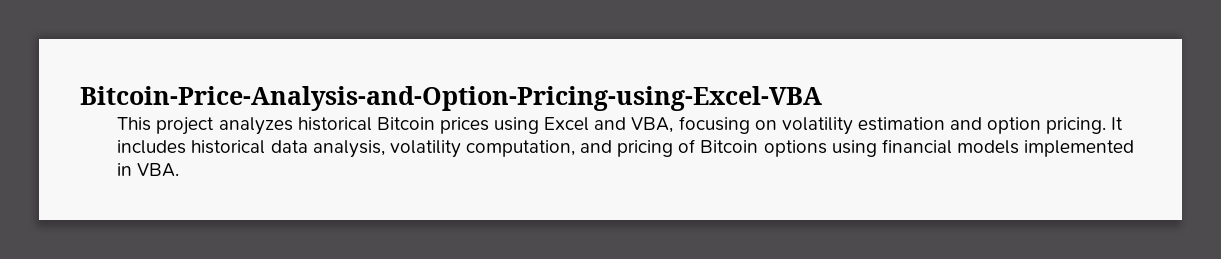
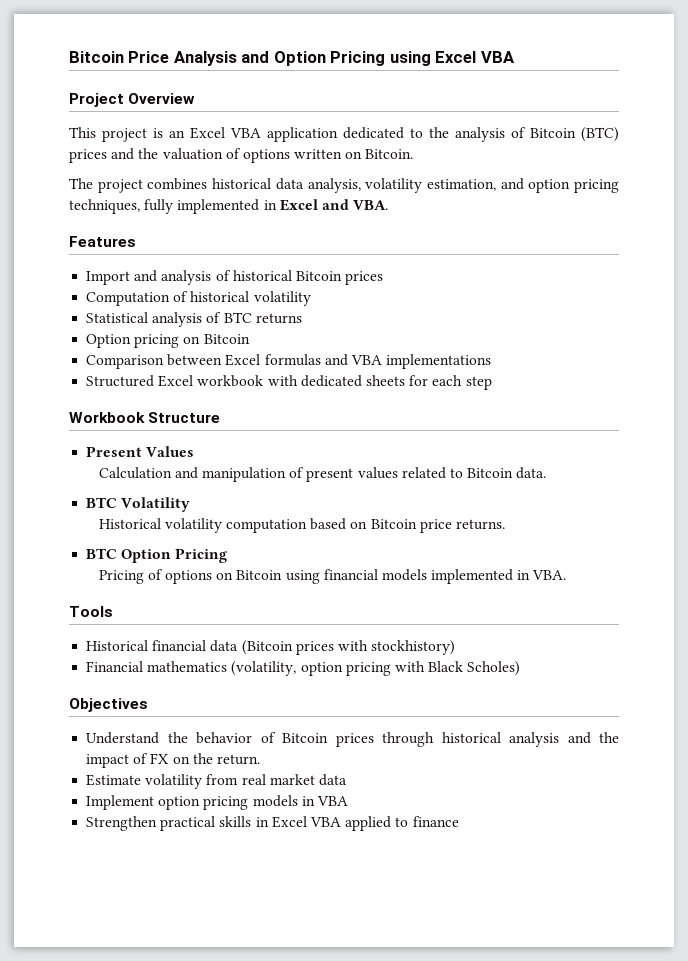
[80,86,822,111] [117,116,1124,135] [117,139,827,158] Bitcoin-Price-Analysis-and-Option-Pricing-using-Excel-VBA // This project analyzes historical Bitcoin prices using Excel and VBA, focusing on volatility estimation and option pricing. It includes historical data analysis, volatility computation, and pricing of Bitcoin options -> [69,51,515,66] [69,93,196,107] [69,127,619,142] [69,148,414,163] [69,178,619,193] [69,199,389,214] [69,236,136,247] [86,270,384,285] [86,291,311,306] [86,312,302,327] [86,334,250,348] [86,354,492,369] [86,375,492,390] [69,412,221,423] [86,446,195,457] [98,467,547,482] [86,497,191,512] [98,518,505,533] [86,548,228,563] [98,569,283,584] Bitcoin Price Analysis and Option Pricing using Excel VBA // Project Overview // This project is an Excel VBA application dedicated to the analysis of Bitcoin (BTC) prices and the valuation of options written on Bitcoin. // The project combines historical data analysis, volatility estimation, and option pricing techniques, fully implemented in Excel and VBA. // Features // Import and analysis of historical Bitcoin prices // Computation of historical volatility // Statistical analysis of BTC returns // Option pricing on Bitcoin // Comparison between Excel formulas and VBA implementations // Structured Excel workbook with dedicated sheets for each step // Workbook Structure // Present Values // Calculation and manipulation of present values related to Bitcoin data. // BTC Volatility // Historical volatility computation based on Bitcoin price returns. // BTC Option Pricing // Pricing of options on Bitcoin
(180, 170) none -> [69,606,113,617] [86,640,456,655] [86,661,521,676] [69,698,148,712] [86,732,620,747] [86,753,260,768] [86,774,347,789] [86,795,348,810] [86,816,459,831] // Tools // Historical financial data (Bitcoin prices with stockhistory) // Financial mathematics (volatility, option pricing with Black Scholes) // Objectives // Understand the behavior of Bitcoin prices through historical analysis and the impact of FX on the return. // Estimate volatility from real market data // Implement option pricing models in VBA // Strengthen practical skills in Excel VBA applied to finance

